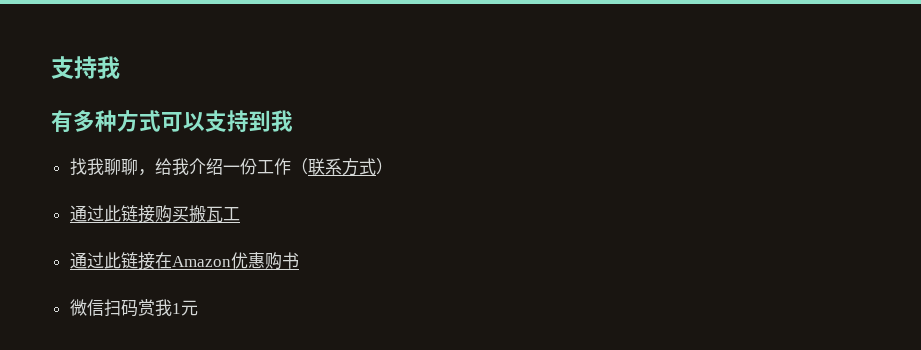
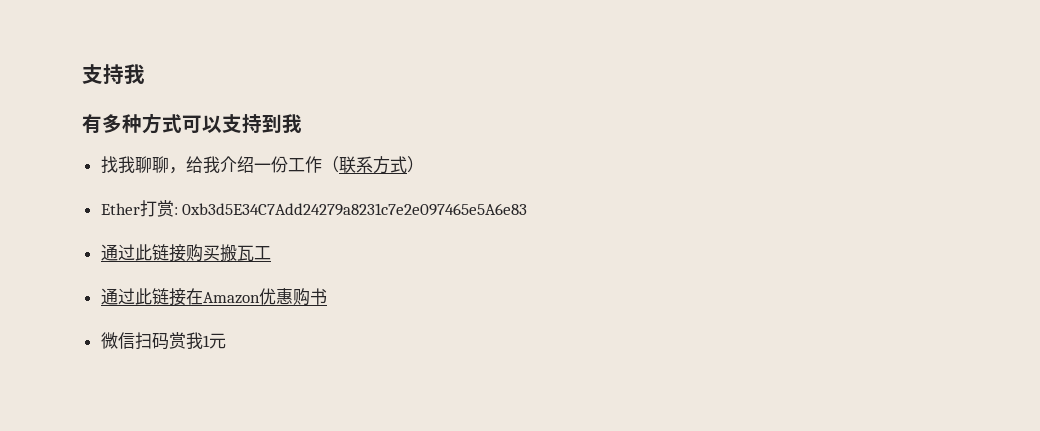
(393, 166) none -> [100,200,528,217] // Ether打赏: 0xb3d5E34C7Add24279a8231c7e2e097465e5A6e83

